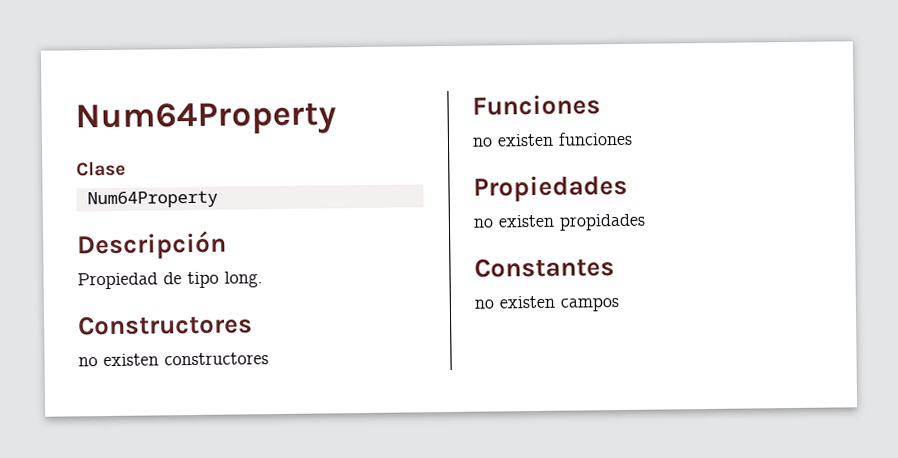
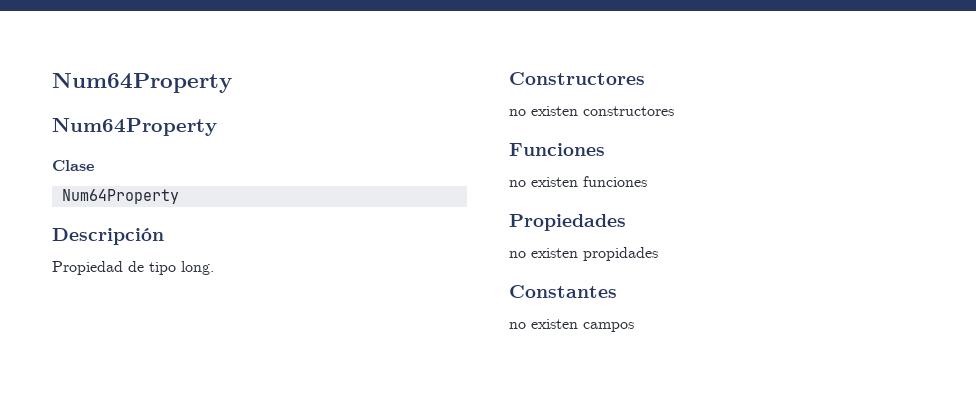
[75,101,336,137] Num64Property -> [52,73,232,93] [52,118,217,136] Num64Property // Num64Property

